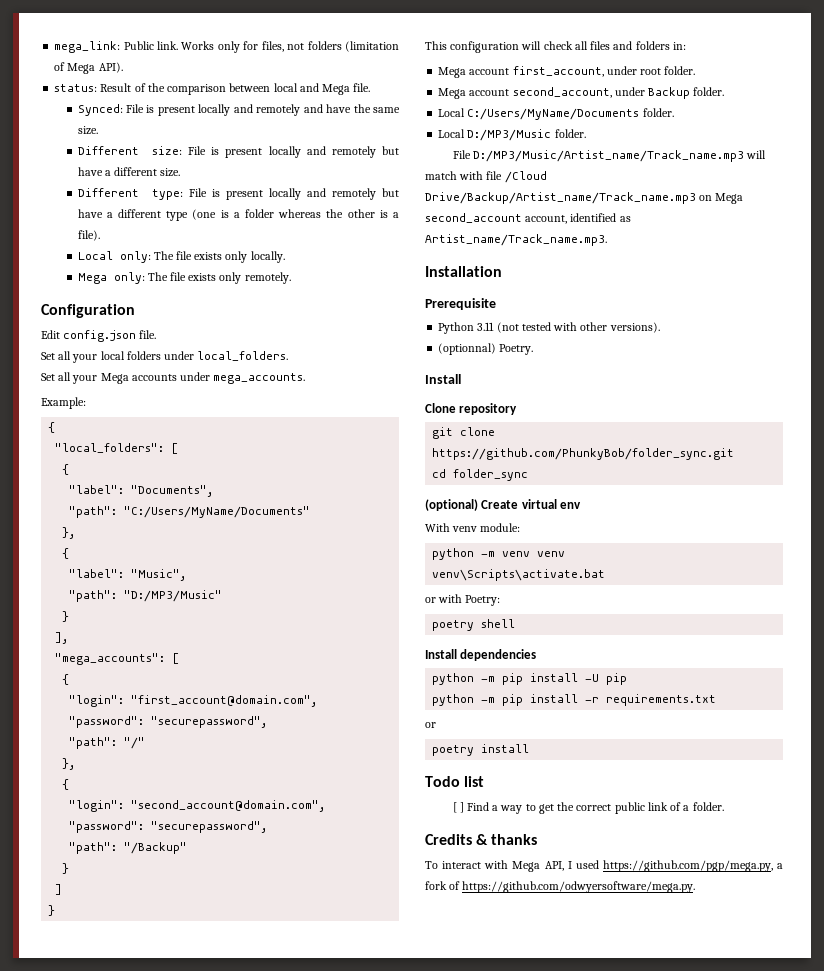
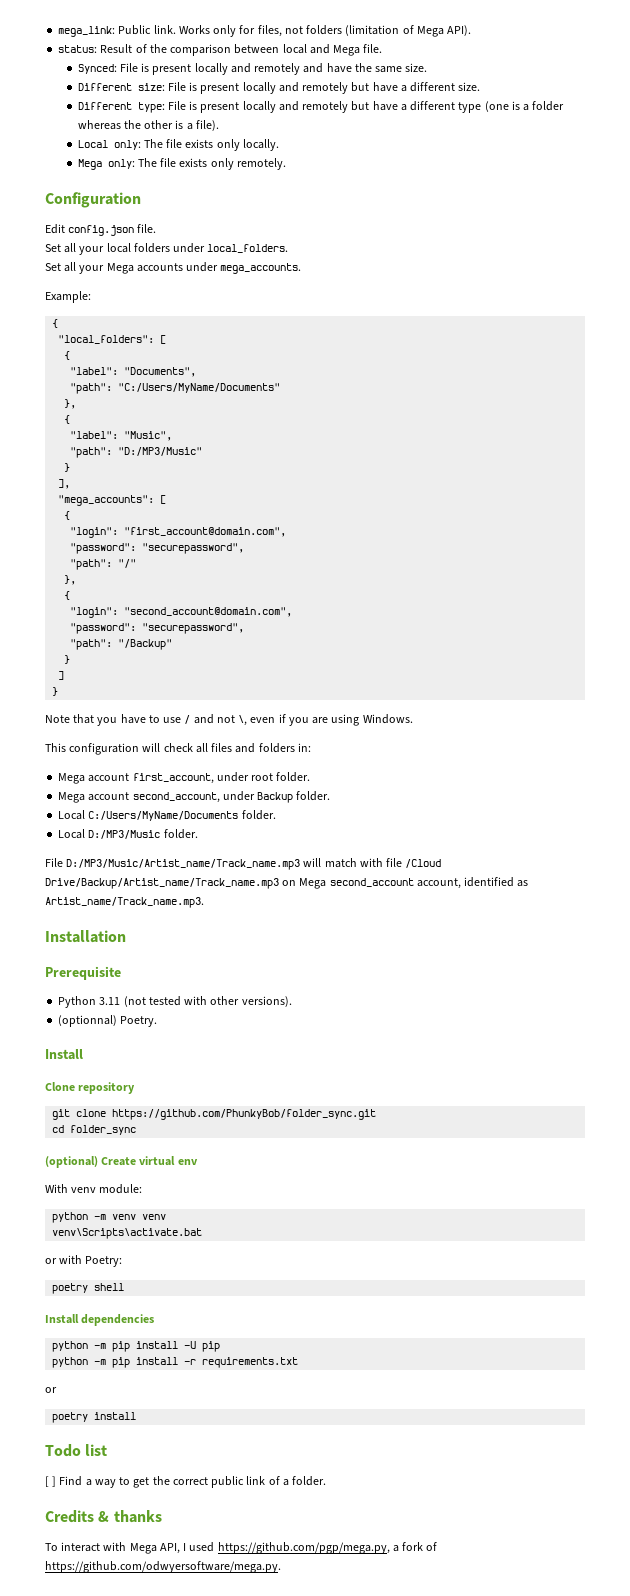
(56, 910) none -> [45,714,413,726] // Note that you have to use / and not \, even if you are using Windows.

